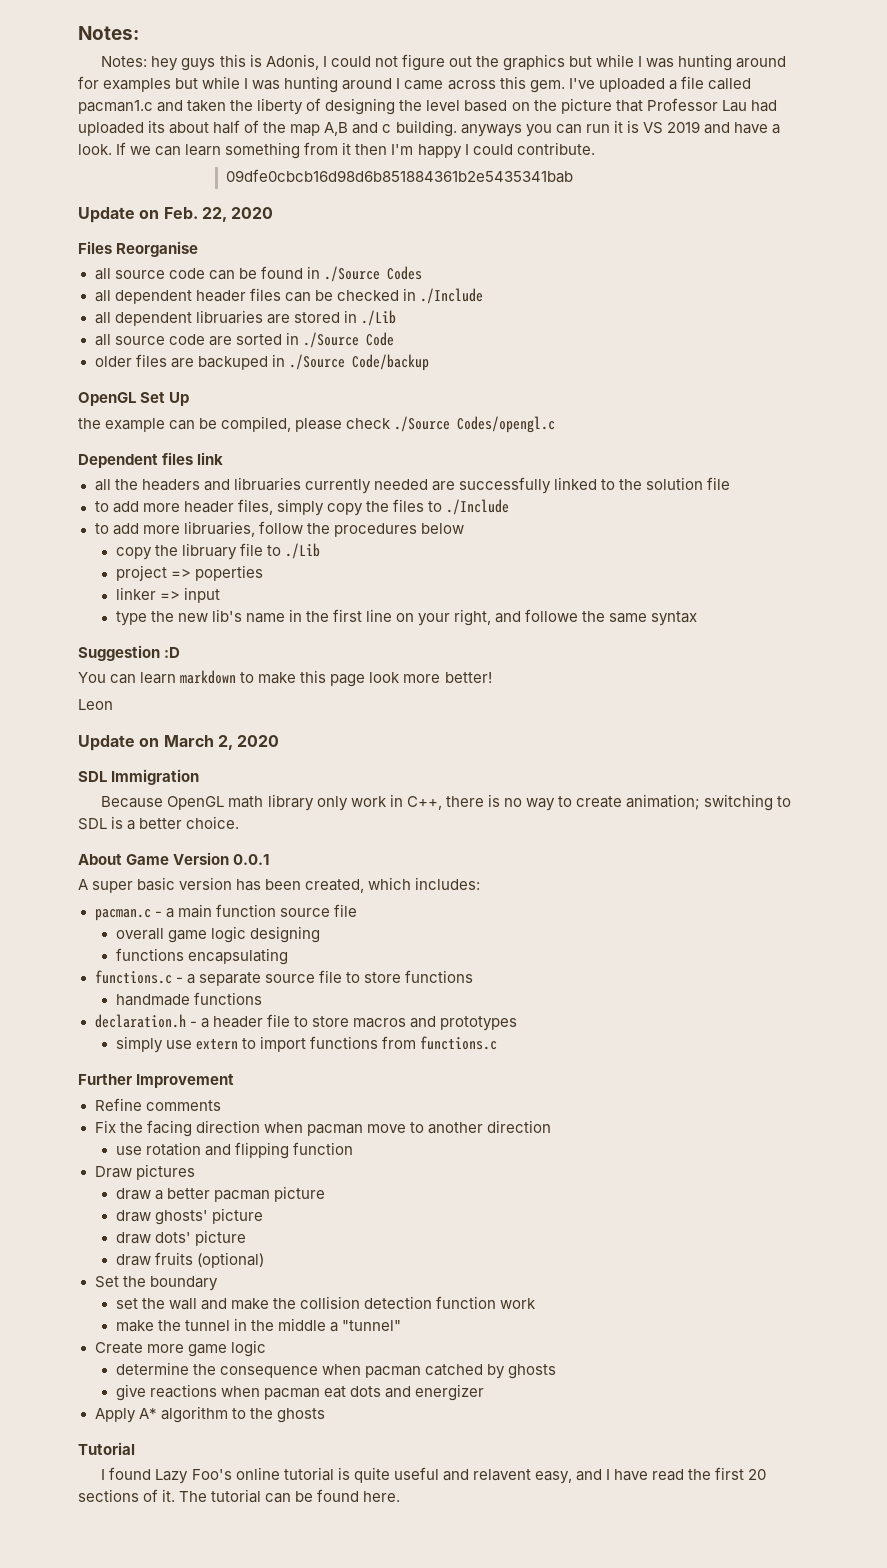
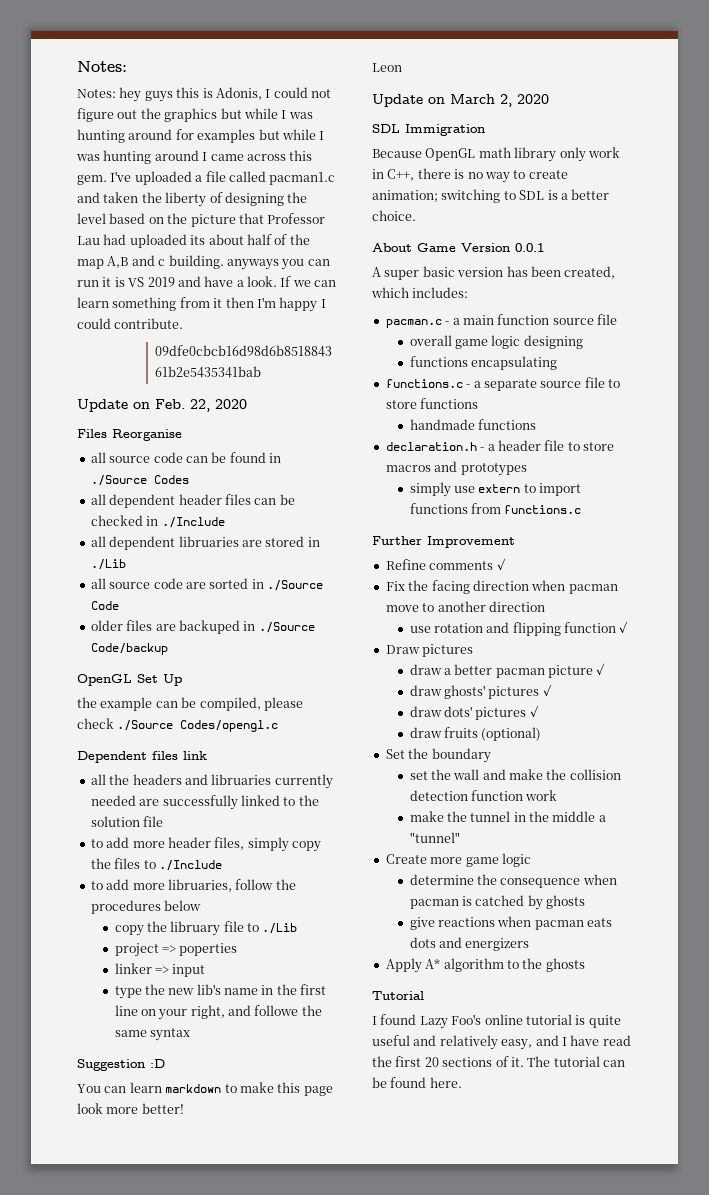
(221, 1105) none -> [496,558,506,570] ✓
(353, 1148) none -> [619,621,629,633] ✓
(325, 1194) none -> [596,663,606,675] ✓
[211,1208,263,1224] picture -> [488,684,552,699] pictures ✓
[194,1230,246,1246] picture -> [475,705,539,720] pictures ✓
(421, 1372) none -> [461,896,472,906] is
[323,1386,346,1398] eat -> [587,918,613,927] eats
[414,1384,484,1401] energizer -> [465,938,530,951] energizers
[472,1469,531,1481] relavent -> [439,1035,498,1050] relatively

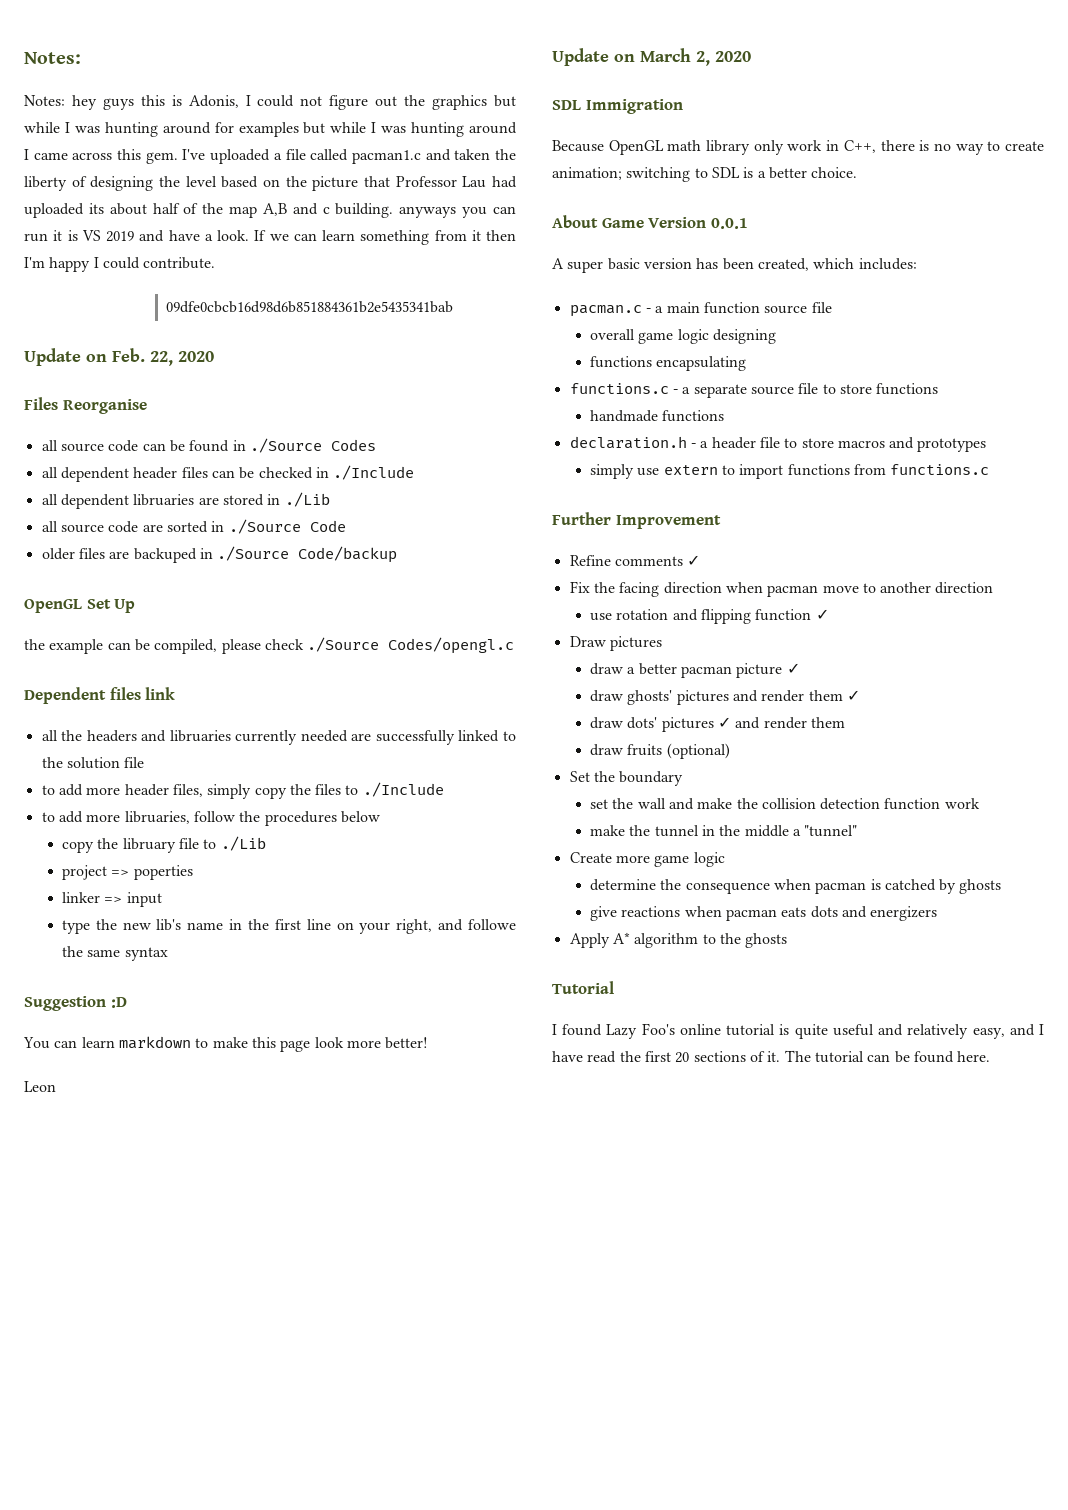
(540, 692) none -> [732,690,843,702] and render them
(539, 711) none -> [735,717,845,729] and render them

